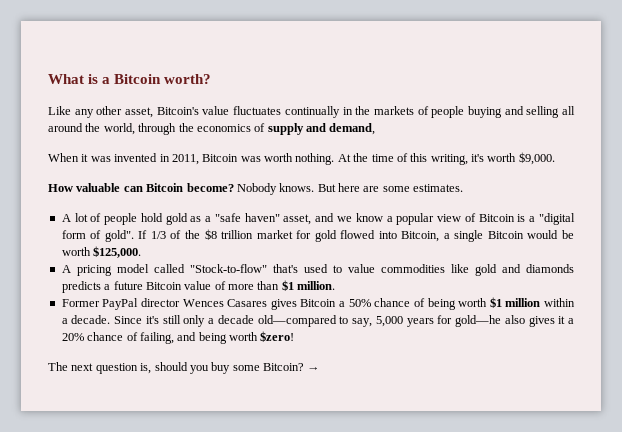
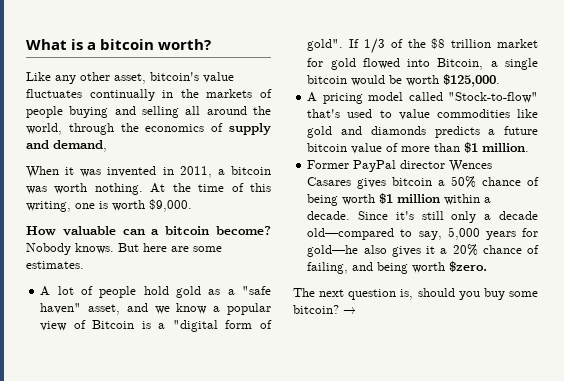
[114,74,162,84] Bitcoin -> [100,39,155,50] bitcoin
[156,107,199,115] Bitcoin's -> [150,72,199,81] bitcoin's
[202,154,239,162] Bitcoin -> [217,166,271,175] a bitcoin
[471,154,484,162] it's -> [75,201,108,209] one is
[146,183,184,192] Bitcoin -> [151,226,210,235] a bitcoin
[487,231,524,239] Bitcoin -> [307,75,348,84] bitcoin
[145,282,182,290] Bitcoin -> [307,143,348,152] bitcoin
[300,299,337,307] Bitcoin -> [392,177,433,186] bitcoin
[260,331,295,342] $zero! -> [449,261,488,272] $zero.
[263,363,304,371] Bitcoin? -> [293,305,339,314] bitcoin?

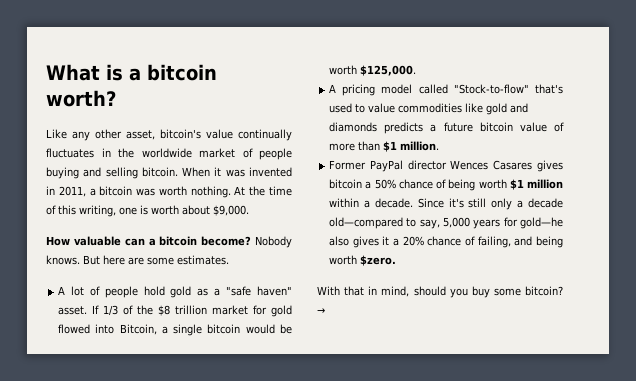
[26,89,253,101] fluctuates continually in the markets -> [238,129,292,141] [46,148,235,158] continually fluctuates in the worldwide market
[185,106,271,115] [26,123,271,135] [26,140,107,152] all around the world, through the economics of supply and demand, // -> [141,167,178,177] bitcoin.
(145, 205) none -> [182,205,210,215] about
[88,303,271,315] [40,320,272,332] [307,39,344,51] asset, and we know a popular view of Bitcoin is a "digital form of gold". -> [58,306,88,315] asset.
[293,288,414,300] The next question is, -> [317,286,410,297] With that in mind,

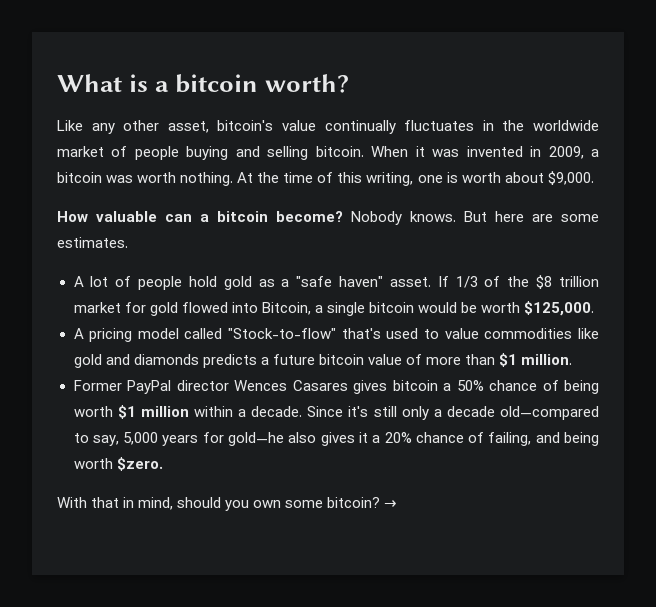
[58,186,86,197] 2011, -> [548,146,584,159] 2009,
[471,286,490,298] buy -> [253,500,282,508] own

